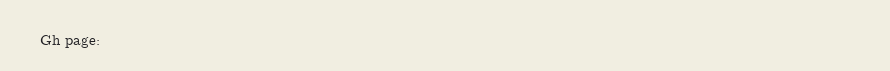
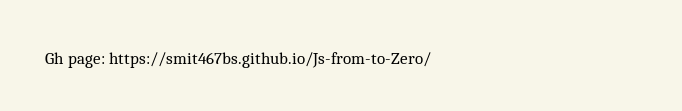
(100, 42) none -> [109,52,432,68] https://smit467bs.github.io/Js-from-to-Zero/

